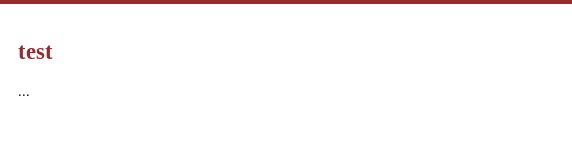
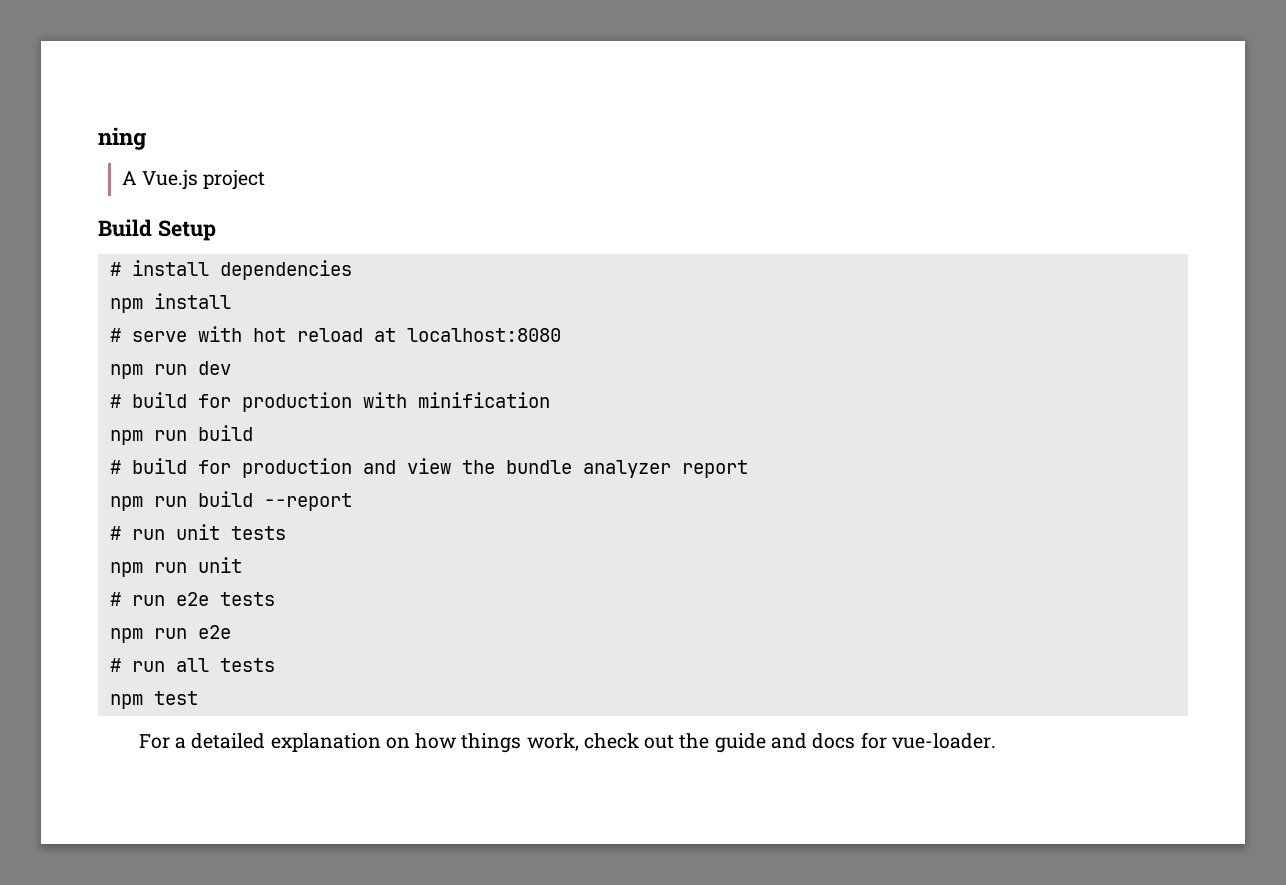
[18,45,53,59] [18,94,30,96] test // ... -> [98,127,147,150] [121,170,266,190] [98,219,216,241] [109,260,352,280] [109,293,231,313] [109,326,561,342] [109,361,231,379] [109,392,550,412] [109,425,253,445] [109,458,748,478] [109,491,352,511] [109,524,286,540] [109,557,242,577] [109,592,275,606] [109,625,231,643] [109,658,275,672] [109,691,198,709] [138,732,996,753] ning // A Vue.js project // Build Setup // # install dependencies // npm install // # serve with hot reload at localhost:8080 // npm run dev // # build for production with minification // npm run build // # build for production and view the bundle analyzer report // npm run build --report // # run unit tests // npm run unit // # run e2e tests // npm run e2e // # run all tests // npm test // For a detailed explanation on how things work, check out the guide and docs for vue-loader.

